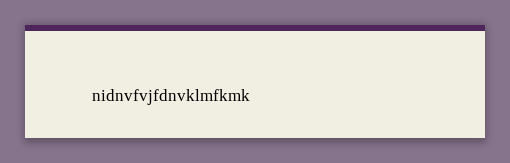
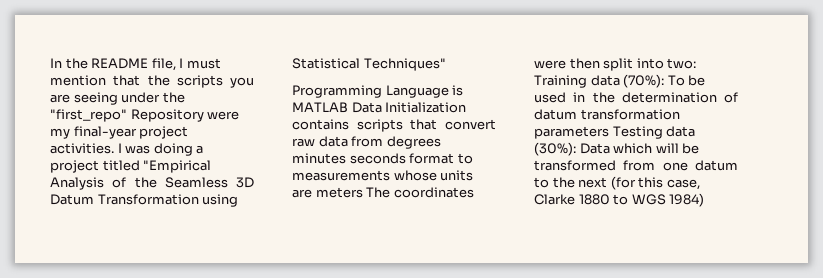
[92,89,250,105] nidnvfvjfdnvklmfkmk -> [50,58,221,71] [50,75,254,88] [50,92,185,105] [50,109,240,122] [50,126,189,139] [50,143,204,156] [50,160,212,173] [50,177,254,190] [50,194,239,207] [292,58,446,71] [292,85,464,98] [292,102,467,113] [292,119,496,132] [292,136,441,149] [292,153,473,164] [292,170,474,181] [292,187,474,198] [534,58,697,71] [534,74,706,88] [534,92,738,103] [534,109,680,120] [534,126,696,139] [534,142,700,156] [534,160,738,171] [534,176,700,190] [534,193,705,207] In the README file, I must mention that the scripts you are seeing under the "first_repo" Repository were my final-year project activities. I was doing a project titled "Empirical Analysis of the Seamless 3D Datum Transformation using Statistical Techniques" // Programming Language is MATLAB Data Initialization contains scripts that convert raw data from degrees minutes seconds format to measurements whose units are meters The coordinates were then split into two: Training data (70%): To be used in the determination of datum transformation parameters Testing data (30%): Data which will be transformed from one datum to the next (for this case, Clarke 1880 to WGS 1984)

